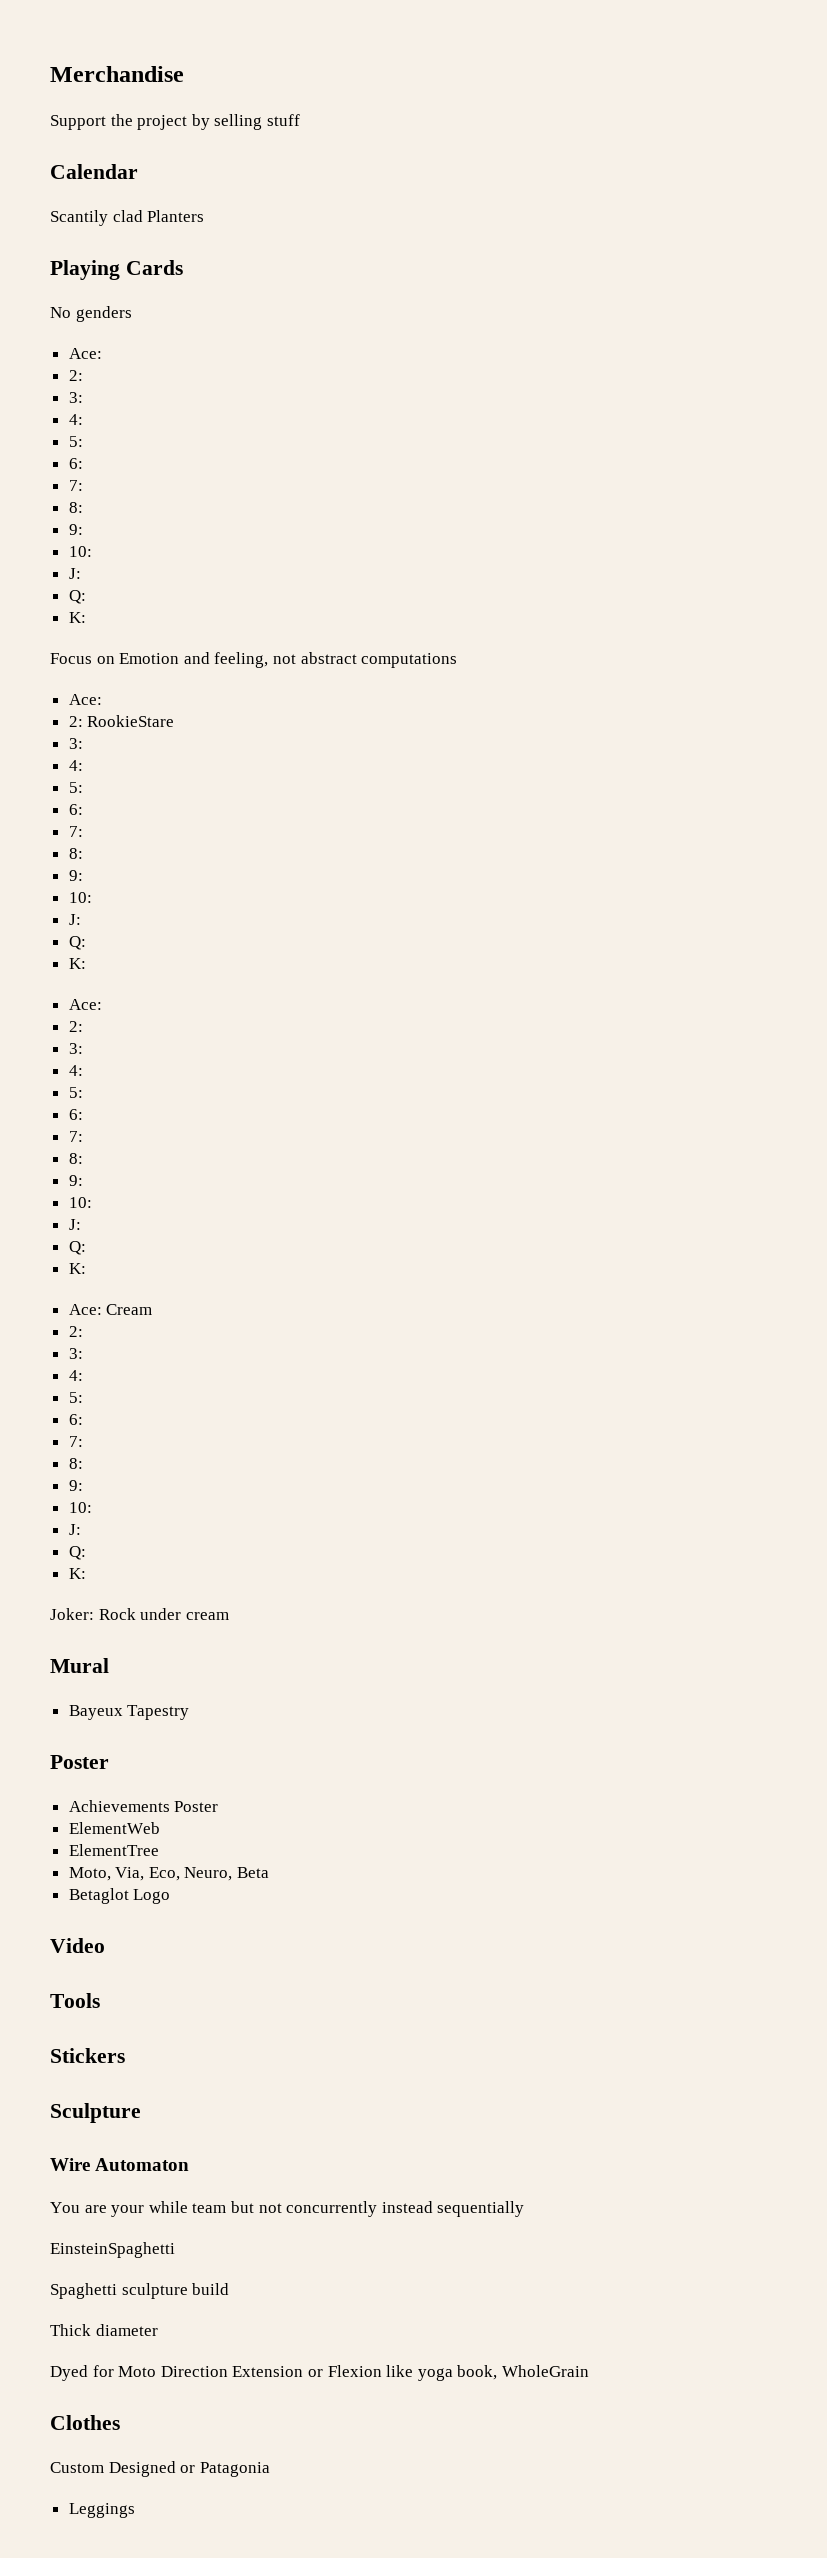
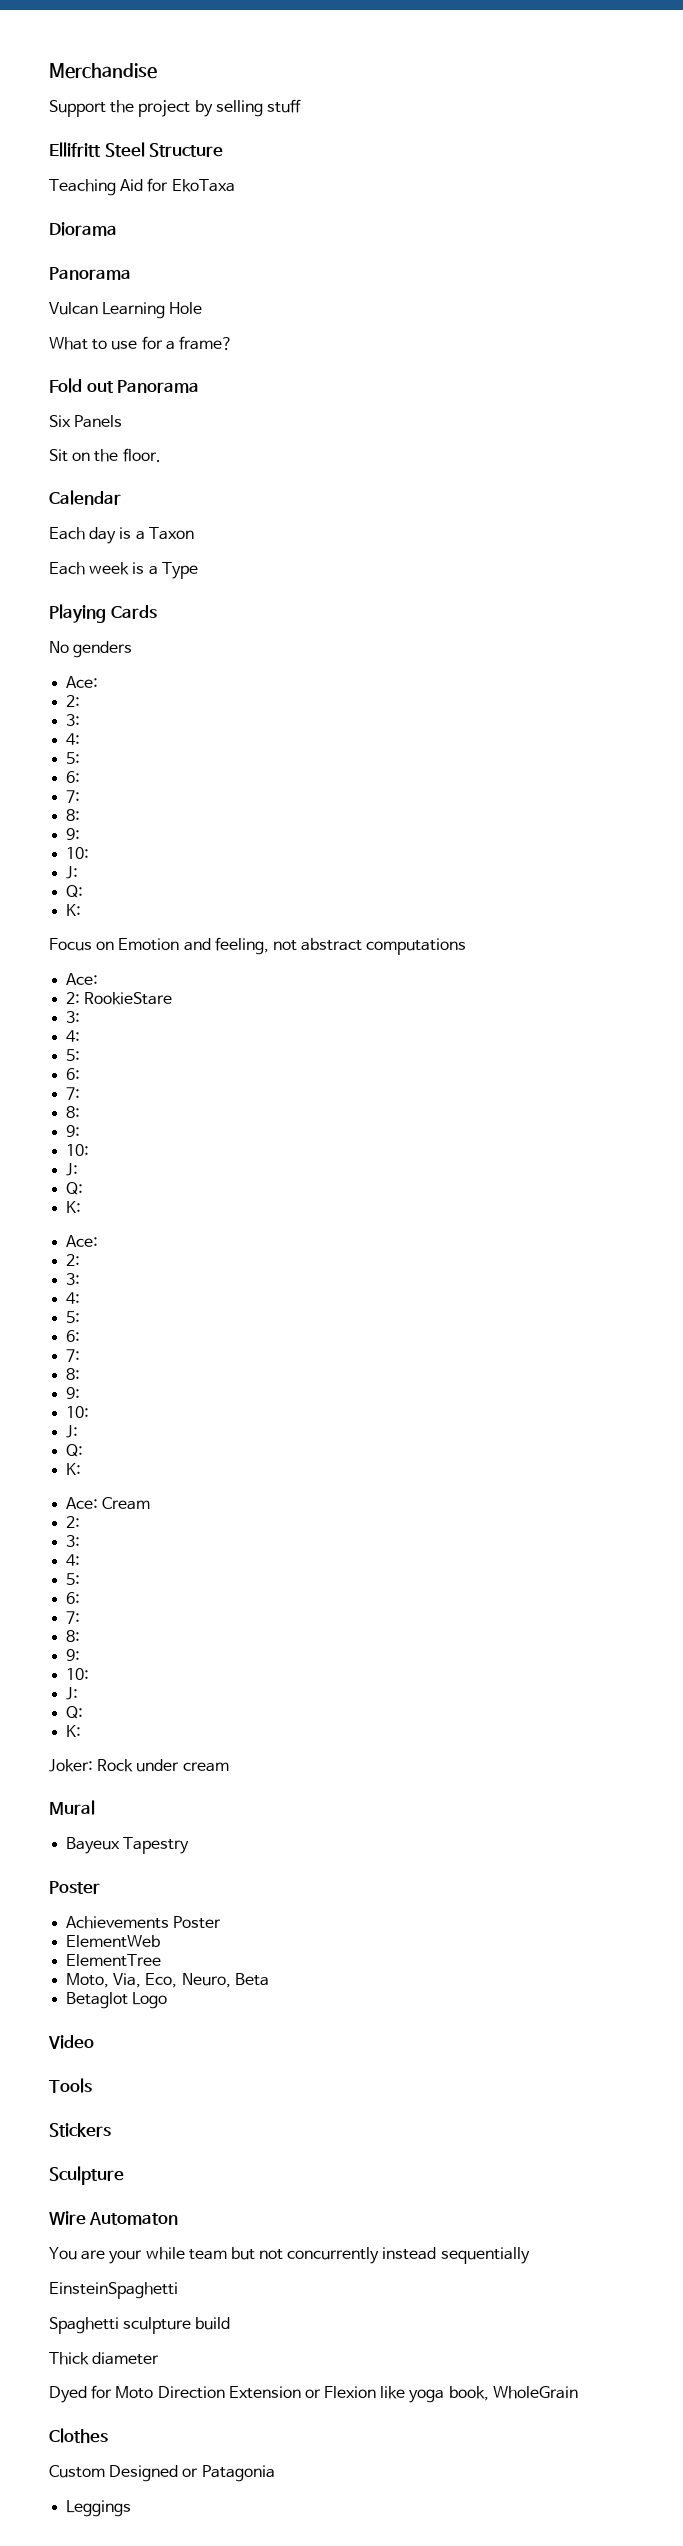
[50,164,138,179] [50,210,205,226] Calendar // Scantily clad Planters -> [49,142,224,157] [49,178,235,196] [49,222,117,236] [49,267,131,280] [49,302,203,319] [49,336,233,350] [49,378,200,393] [49,415,123,428] [49,448,161,462] [49,490,121,505] [49,527,194,544] [49,562,198,579] Ellifritt Steel Structure // Teaching Aid for EkoTaxa // Diorama // Panorama // Vulcan Learning Hole // What to use for a frame? // Fold out Panorama // Six Panels // Sit on the floor. // Calendar // Each day is a Taxon // Each week is a Type

